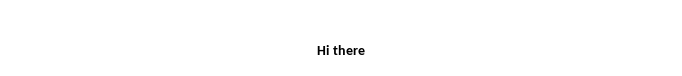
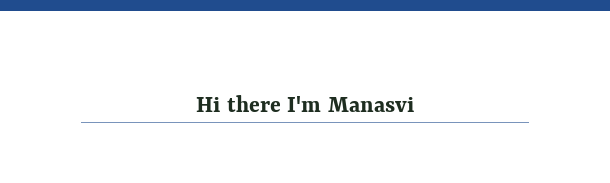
(365, 50) none -> [287,96,414,112] I'm Manasvi

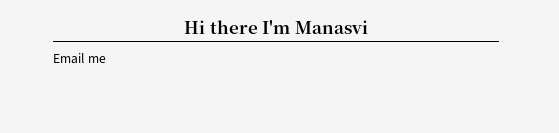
(414, 104) none -> [53,53,106,64] // Email me

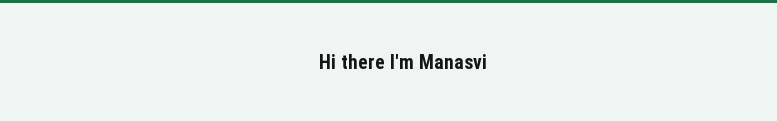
[53,53,106,64] // Email me -> (488, 61) none

